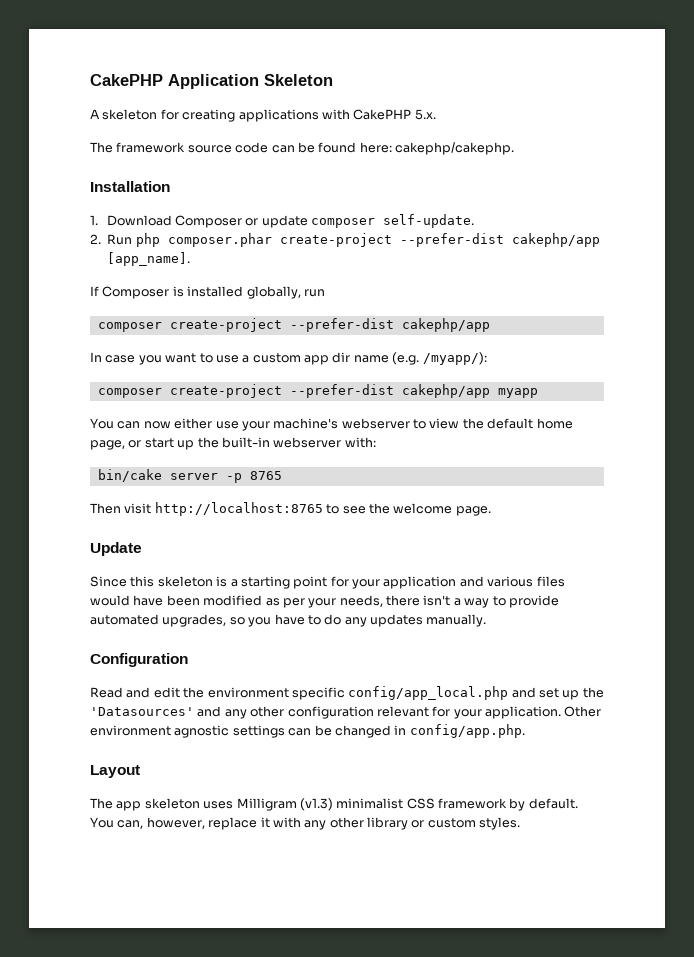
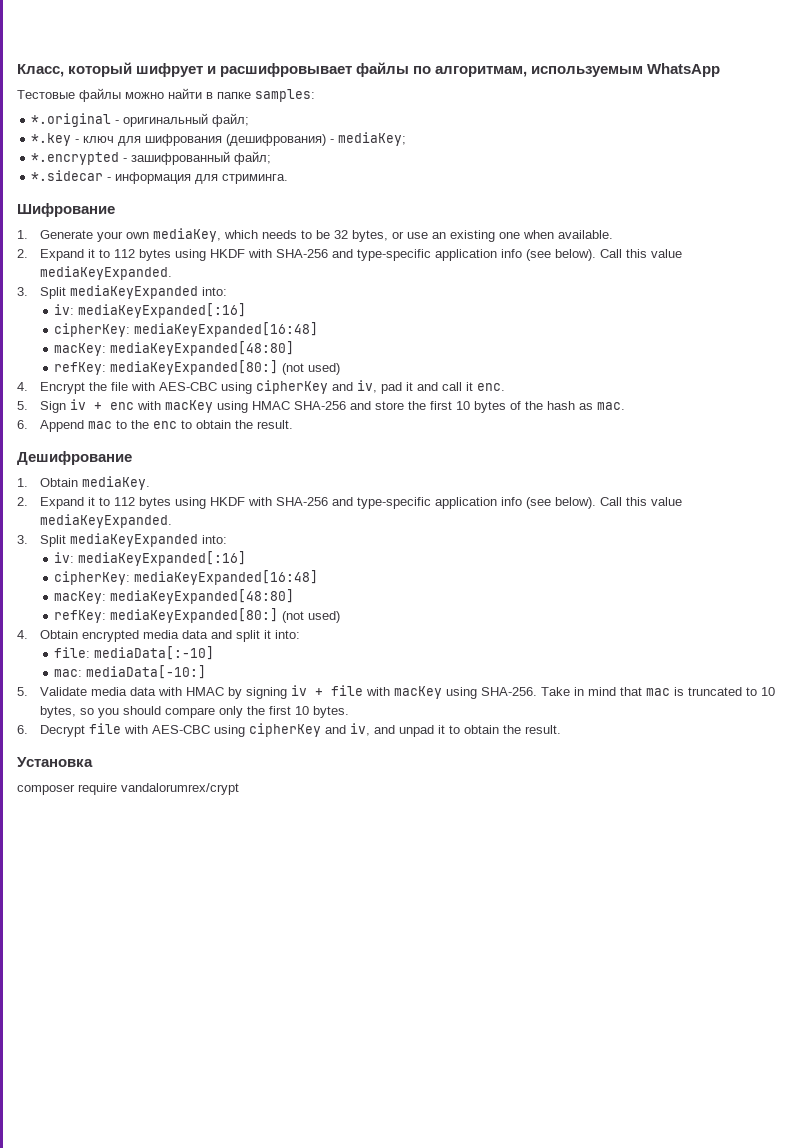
[90,74,333,89] [90,109,436,122] [90,142,514,155] [90,181,170,192] [90,214,475,228] [90,233,600,247] [107,252,191,266] [90,286,325,299] [97,318,490,332] [90,352,487,365] [97,384,538,398] [90,418,573,431] [90,437,376,450] [97,469,282,483] [90,502,491,516] [90,542,142,556] [90,576,565,589] [90,595,559,608] [90,614,487,627] [90,653,188,667] [90,686,604,700] [90,706,602,719] [90,724,525,738] [90,765,140,778] [90,798,578,811] [90,817,521,830] CakePHP Application Skeleton // A skeleton for creating applications with CakePHP 5.x. // The framework source code can be found here: cakephp/cakephp. // Installation // 1. Download Composer or update composer self-update. // 2. Run php composer.phar create-project --prefer-dist cakephp/app [app_name]. // If Composer is installed globally, run // composer create-project --prefer-dist cakephp/app // In case you want to use a custom app dir name (e.g. /myapp/): // composer create-project --prefer-dist cakephp/app myapp // You can now either use your machine's webserver to view the default home page, or start up the built-in webserver with: // bin/cake server -p 8765 // Then visit http://localhost:8765 to see the welcome page. // Update // Since this skeleton is a starting point for your application and various files would have been modified as per your needs, there isn't a way to provide automated upgrades, so you have to do any updates manually. // Configuration // Read and edit the environment specific config/app_local.php and set up the 'Datasources' and any other configuration relevant for your application. Other environment agnostic settings can be changed in config/app.php. // Layout // The app skeleton uses Milligram (v1.3) minimalist CSS framework by default. You can, however, replace it with any other library or custom styles. -> [17,62,721,77] [17,88,315,102] [31,113,250,127] [31,132,407,146] [31,151,272,165] [31,170,289,184] [17,203,115,217] [17,228,613,242] [17,249,682,261] [39,266,172,280] [17,285,227,299] [54,303,247,318] [54,322,319,337] [54,341,295,356] [54,360,341,375] [17,380,505,394] [17,399,625,413] [17,420,293,432] [17,451,132,465] [17,476,150,490] [17,497,682,509] [39,514,172,528] [17,533,227,547] [54,551,247,566] [54,570,319,585] [54,589,295,604] [54,608,341,623] [17,630,300,642] [54,646,215,660] [54,665,207,679] [17,685,775,699] [39,706,349,718] [17,723,561,737] [17,757,93,767] [17,783,239,795] Класс, который шифрует и расшифровывает файлы по алгоритмам, используемым WhatsApp // Тестовые файлы можно найти в папке samples: // *.original - оригинальный файл; // *.key - ключ для шифрования (дешифрования) - mediaKey; // *.encrypted - зашифрованный файл; // *.sidecar - информация для стриминга. // Шифрование // 1. Generate your own mediaKey, which needs to be 32 bytes, or use an existing one when available. // 2. Expand it to 112 bytes using HKDF with SHA-256 and type-specific application info (see below). Call this value mediaKeyExpanded. // 3. Split mediaKeyExpanded into: // iv: mediaKeyExpanded[:16] // cipherKey: mediaKeyExpanded[16:48] // macKey: mediaKeyExpanded[48:80] // refKey: mediaKeyExpanded[80:] (not used) // 4. Encrypt the file with AES-CBC using cipherKey and iv, pad it and call it enc. // 5. Sign iv + enc with macKey using HMAC SHA-256 and store the first 10 bytes of the hash as mac. // 6. Append mac to the enc to obtain the result. // Дешифрование // 1. Obtain mediaKey. // 2. Expand it to 112 bytes using HKDF with SHA-256 and type-specific application info (see below). Call this value mediaKeyExpanded. // 3. Split mediaKeyExpanded into: // iv: mediaKeyExpanded[:16] // cipherKey: mediaKeyExpanded[16:48] // macKey: mediaKeyExpanded[48:80] // refKey: mediaKeyExpanded[80:] (not used) // 4. Obtain encrypted media data and split it into: // file: mediaData[:-10] // mac: mediaData[-10:] // 5. Validate media data with HMAC by signing iv + file with macKey using SHA-256. Take in mind that mac is truncated to 10 bytes, so you should compare only the first 10 bytes. // 6. Decrypt file with AES-CBC using cipherKey and iv, and unpad it to obtain the result. // Установка // composer require vandalorumrex/crypt

